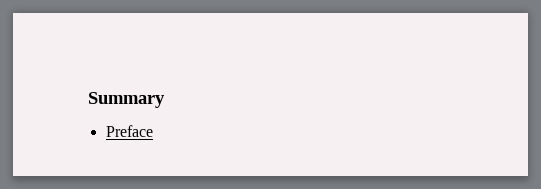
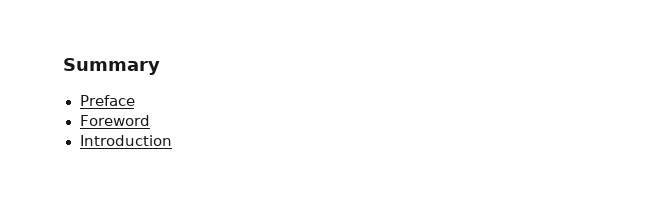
(153, 131) none -> [79,115,150,126] [79,135,172,146] // Foreword // Introduction

